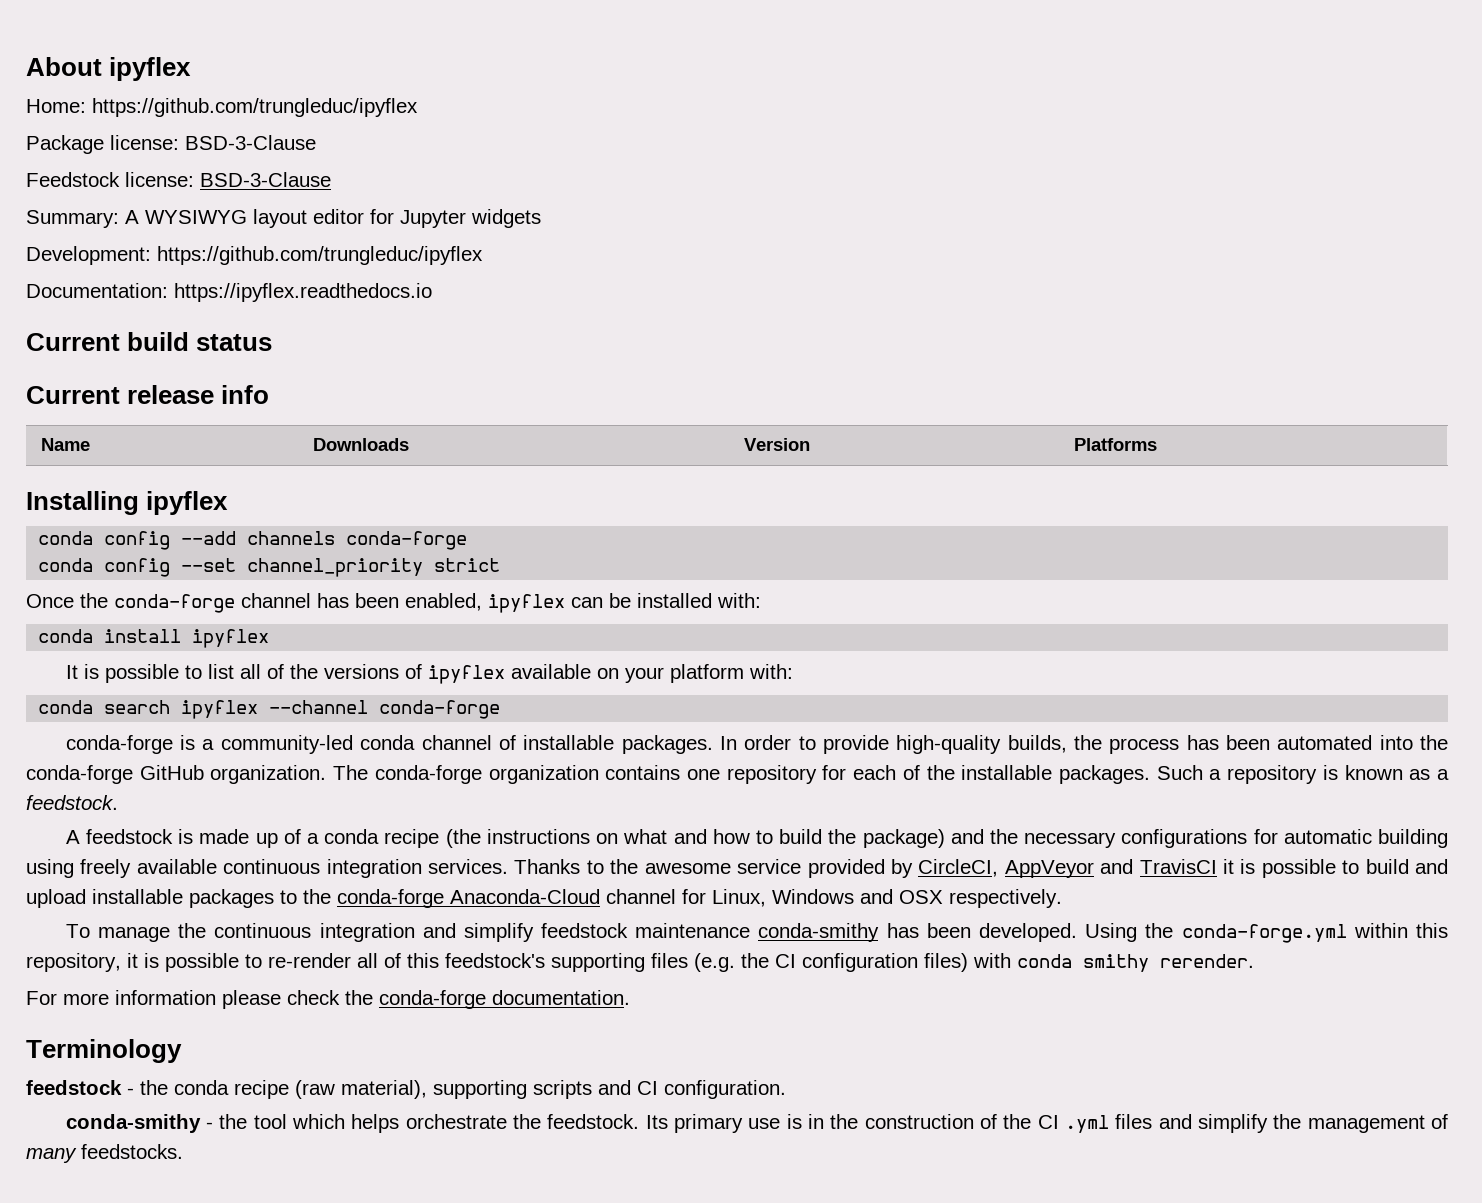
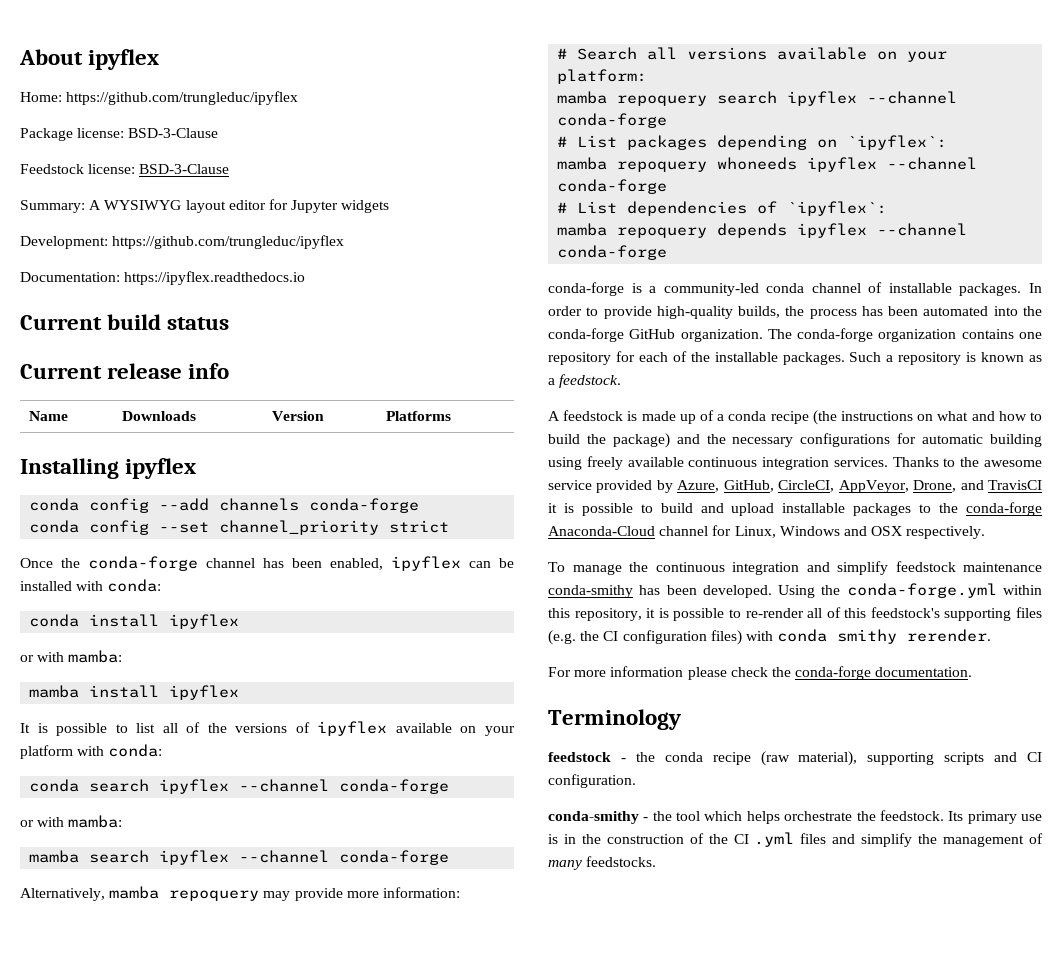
[717,593,761,608] with: -> [76,579,162,592] with conda:
(270, 638) none -> [20,650,123,663] [29,685,240,700] // or with mamba: // mamba install ipyflex
[748,664,793,679] with: -> [77,744,163,757] with conda:
(501, 709) none -> [20,815,123,828] [29,850,450,865] [20,886,460,901] [557,47,948,62] [557,69,648,84] [557,91,958,106] [557,113,668,128] [557,135,948,150] [557,157,978,172] [557,179,668,194] [557,201,888,216] [557,223,968,238] [557,245,668,260] // or with mamba: // mamba search ipyflex --channel conda-forge // Alternatively, mamba repoquery may provide more information: // # Search all versions available on your platform: // mamba repoquery search ipyflex --channel conda-forge // # List packages depending on `ipyflex`: // mamba repoquery whoneeds ipyflex --channel conda-forge // # List dependencies of `ipyflex`: // mamba repoquery depends ipyflex --channel conda-forge
[918,859,1094,878] CircleCI, AppVeyor -> [677,480,957,493] Azure, GitHub, CircleCI, AppVeyor, Drone,

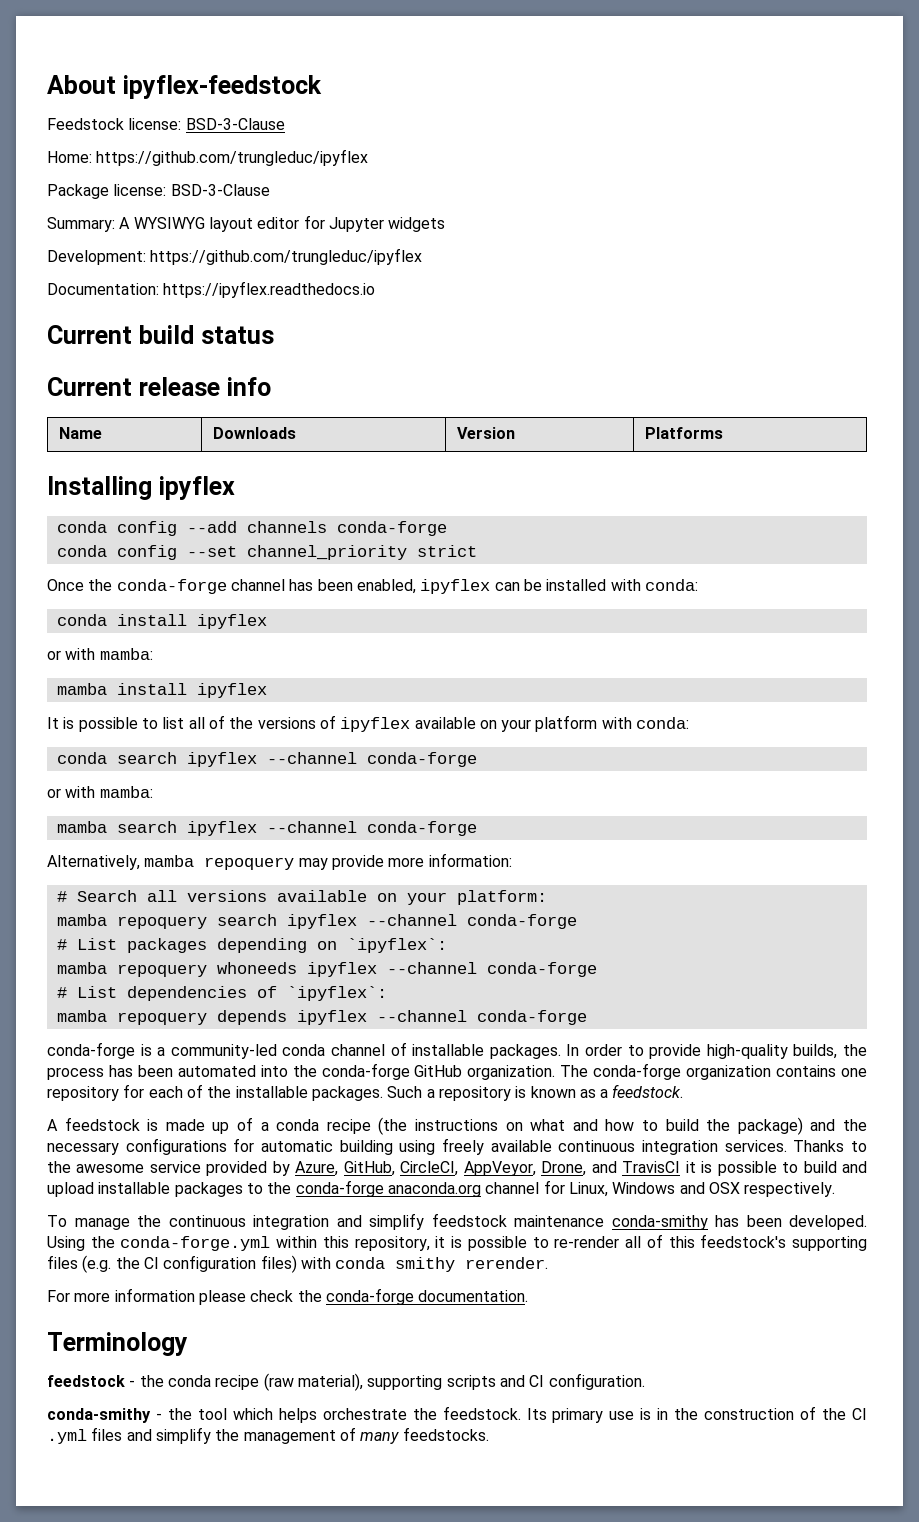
[88,49,160,70] ipyflex -> [122,75,322,99] [47,118,285,130] ipyflex-feedstock // Feedstock license: BSD-3-Clause
[20,164,230,174] // Feedstock license: BSD-3-Clause -> (270, 190) none
[548,526,655,536] Anaconda-Cloud -> [387,1182,481,1197] anaconda.org

